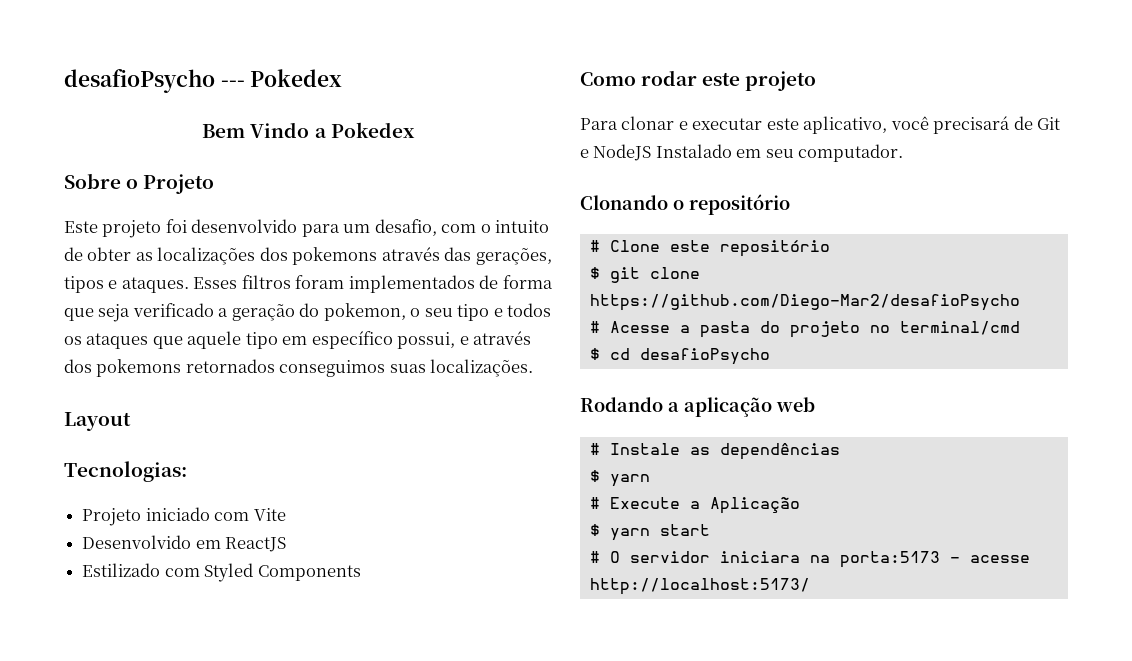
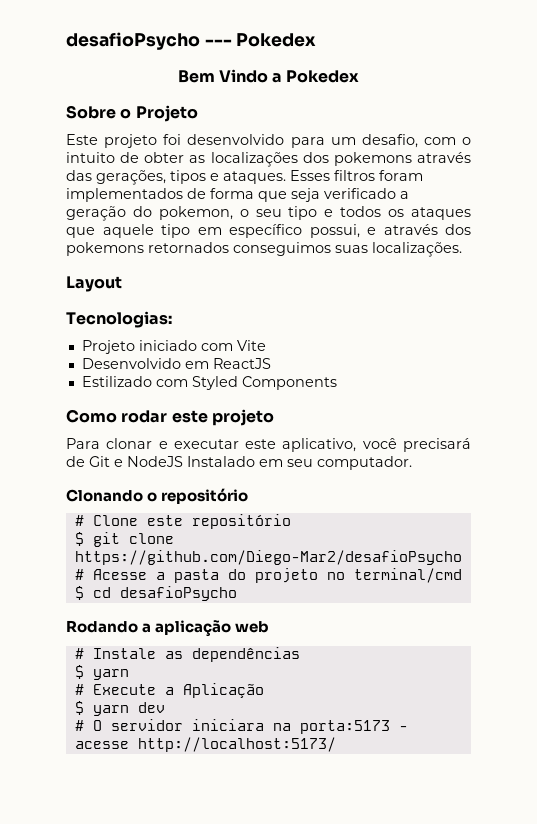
[659,524,710,536] start -> [137,702,165,713] dev

